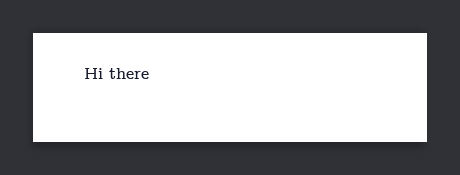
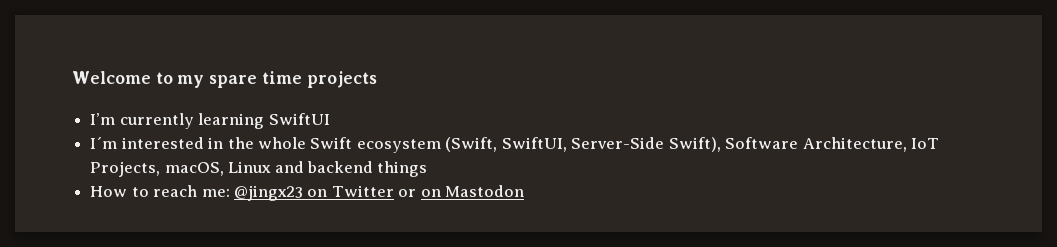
[84,68,149,79] Hi there -> [72,71,377,88] [90,113,330,129] [90,137,940,153] [90,161,428,177] [90,185,525,201] Welcome to my spare time projects // I’m currently learning SwiftUI // I´m interested in the whole Swift ecosystem (Swift, SwiftUI, Server-Side Swift), Software Architecture, IoT Projects, macOS, Linux and backend things // How to reach me: @jingx23 on Twitter or on Mastodon

